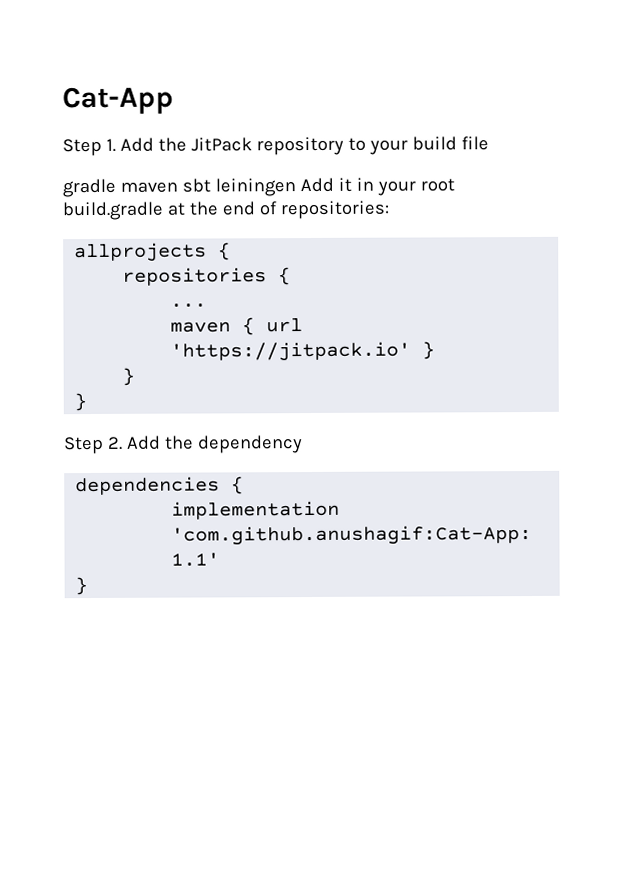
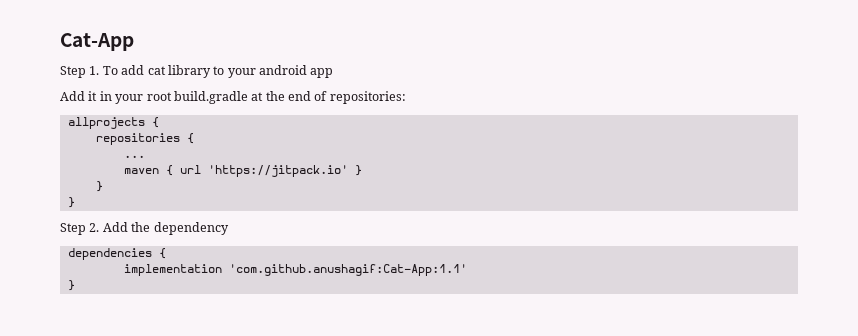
[119,136,489,156] [62,178,296,198] Add the JitPack repository to your build file // gradle maven sbt leiningen -> [102,65,334,78] To add cat library to your android app //

